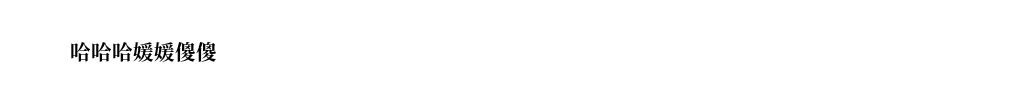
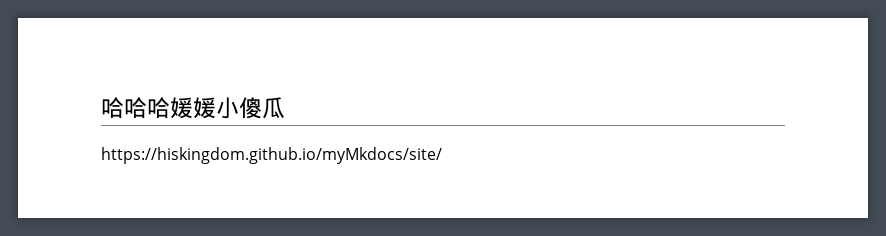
[175,41,217,62] 傻傻 -> [216,97,285,119] [101,147,442,164] 小傻瓜 // https://hiskingdom.github.io/myMkdocs/site/

